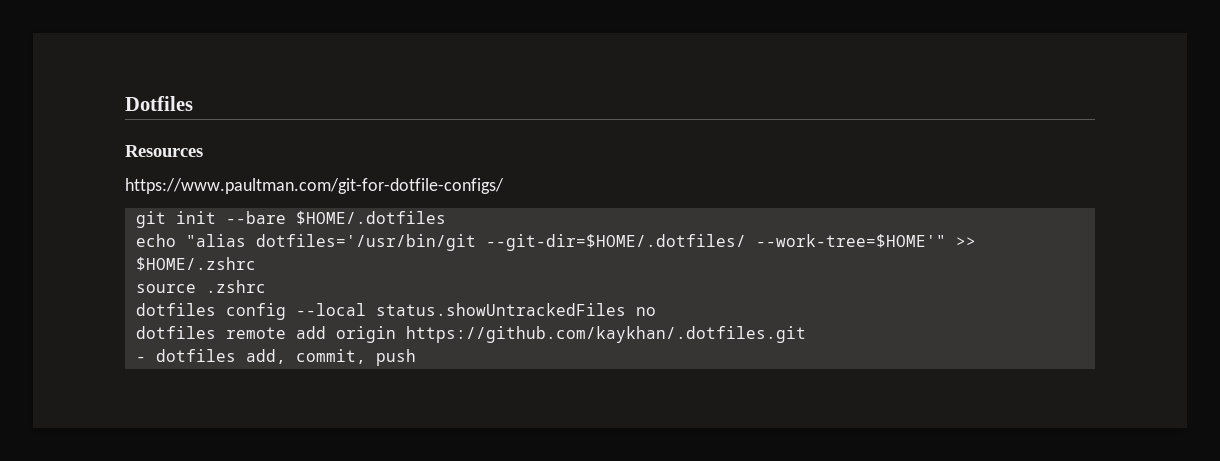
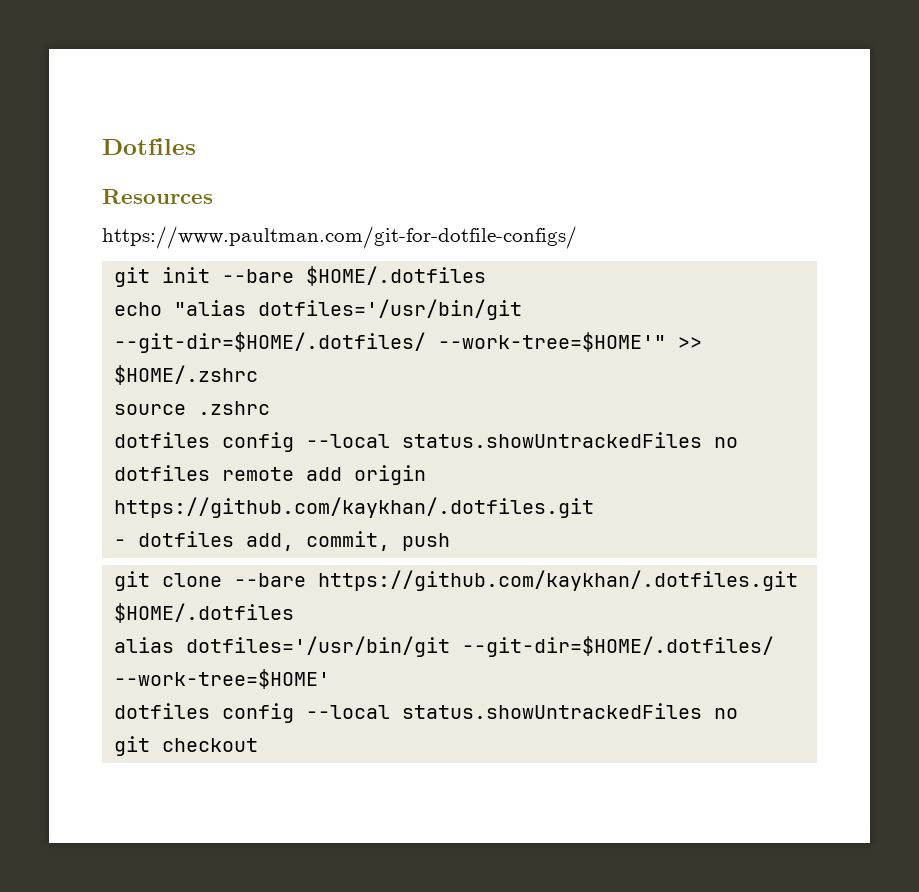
(416, 357) none -> [114,570,799,591] [114,603,295,623] [114,636,775,657] [114,669,331,689] [114,703,739,723] [114,736,259,756] // git clone --bare https://github.com/kaykhan/.dotfiles.git $HOME/.dotfiles // alias dotfiles='/usr/bin/git --git-dir=$HOME/.dotfiles/ --work-tree=$HOME' // dotfiles config --local status.showUntrackedFiles no // git checkout

